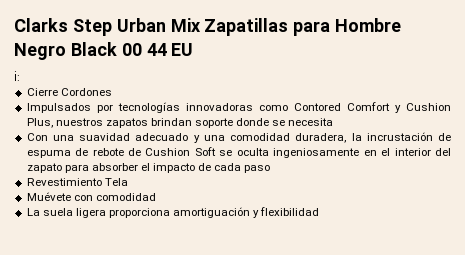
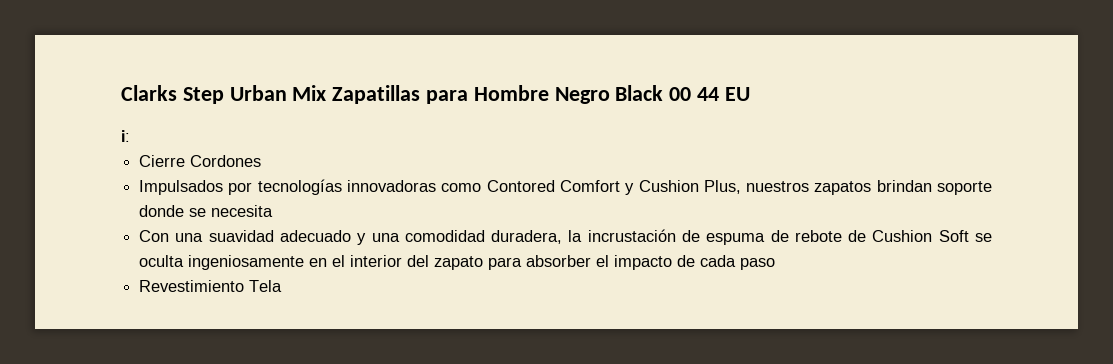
[26,192,156,201] [26,207,320,218] // Muévete con comodidad // La suela ligera proporciona amortiguación y flexibilidad -> (283, 286) none

